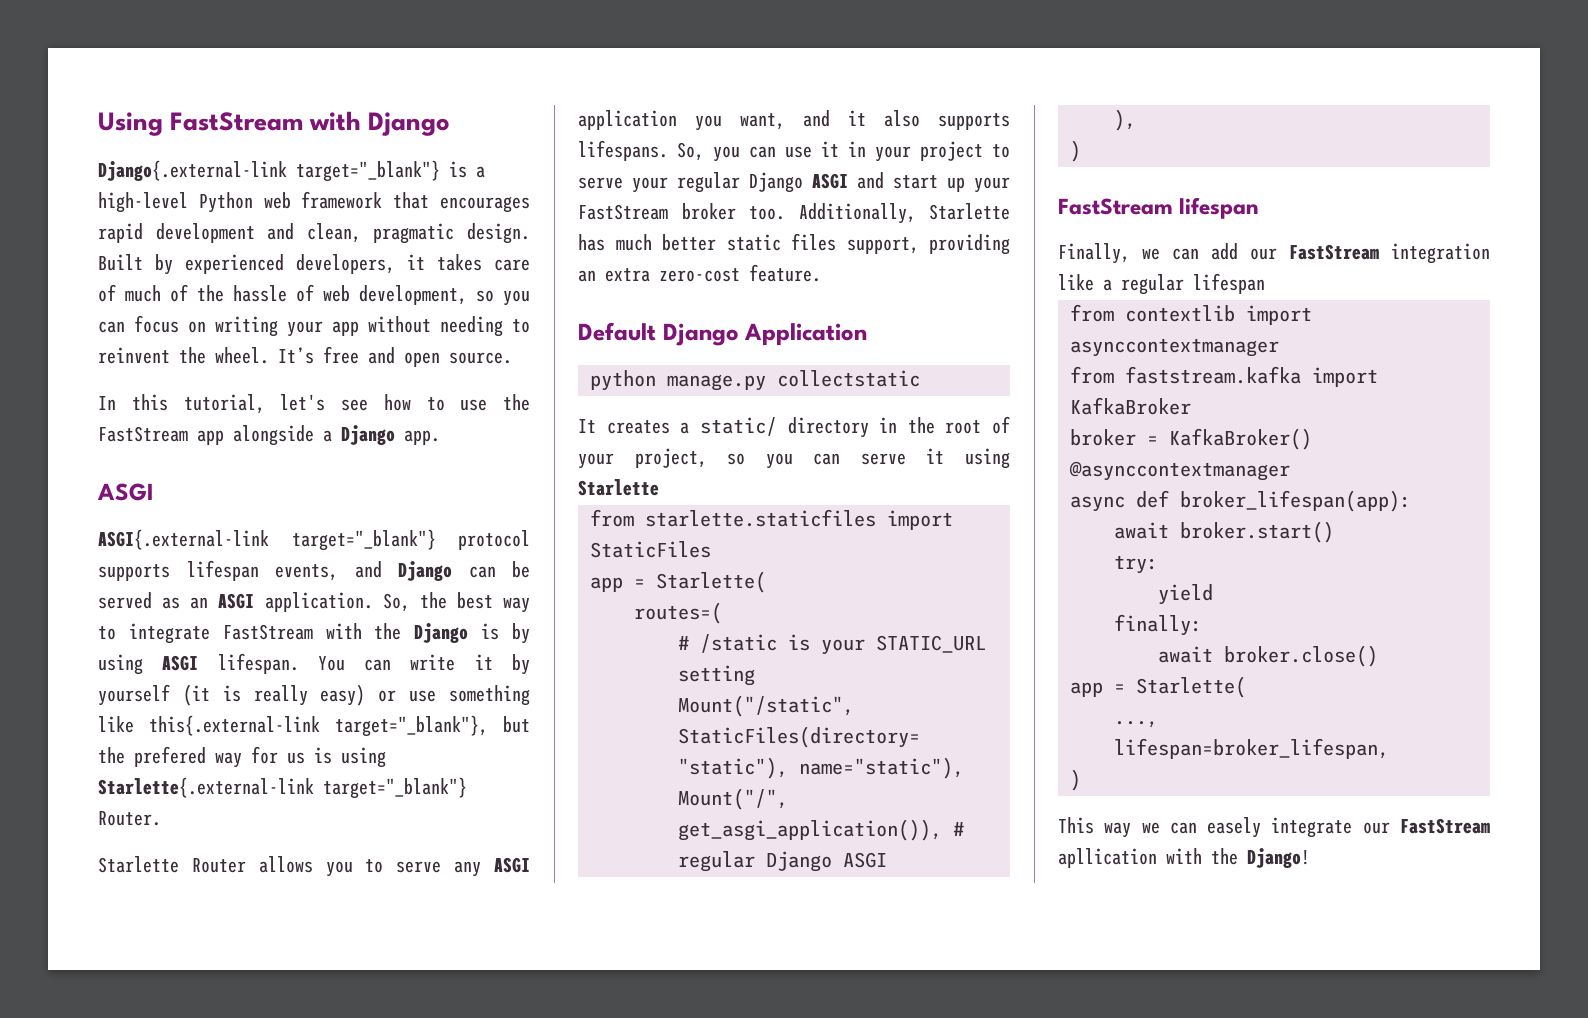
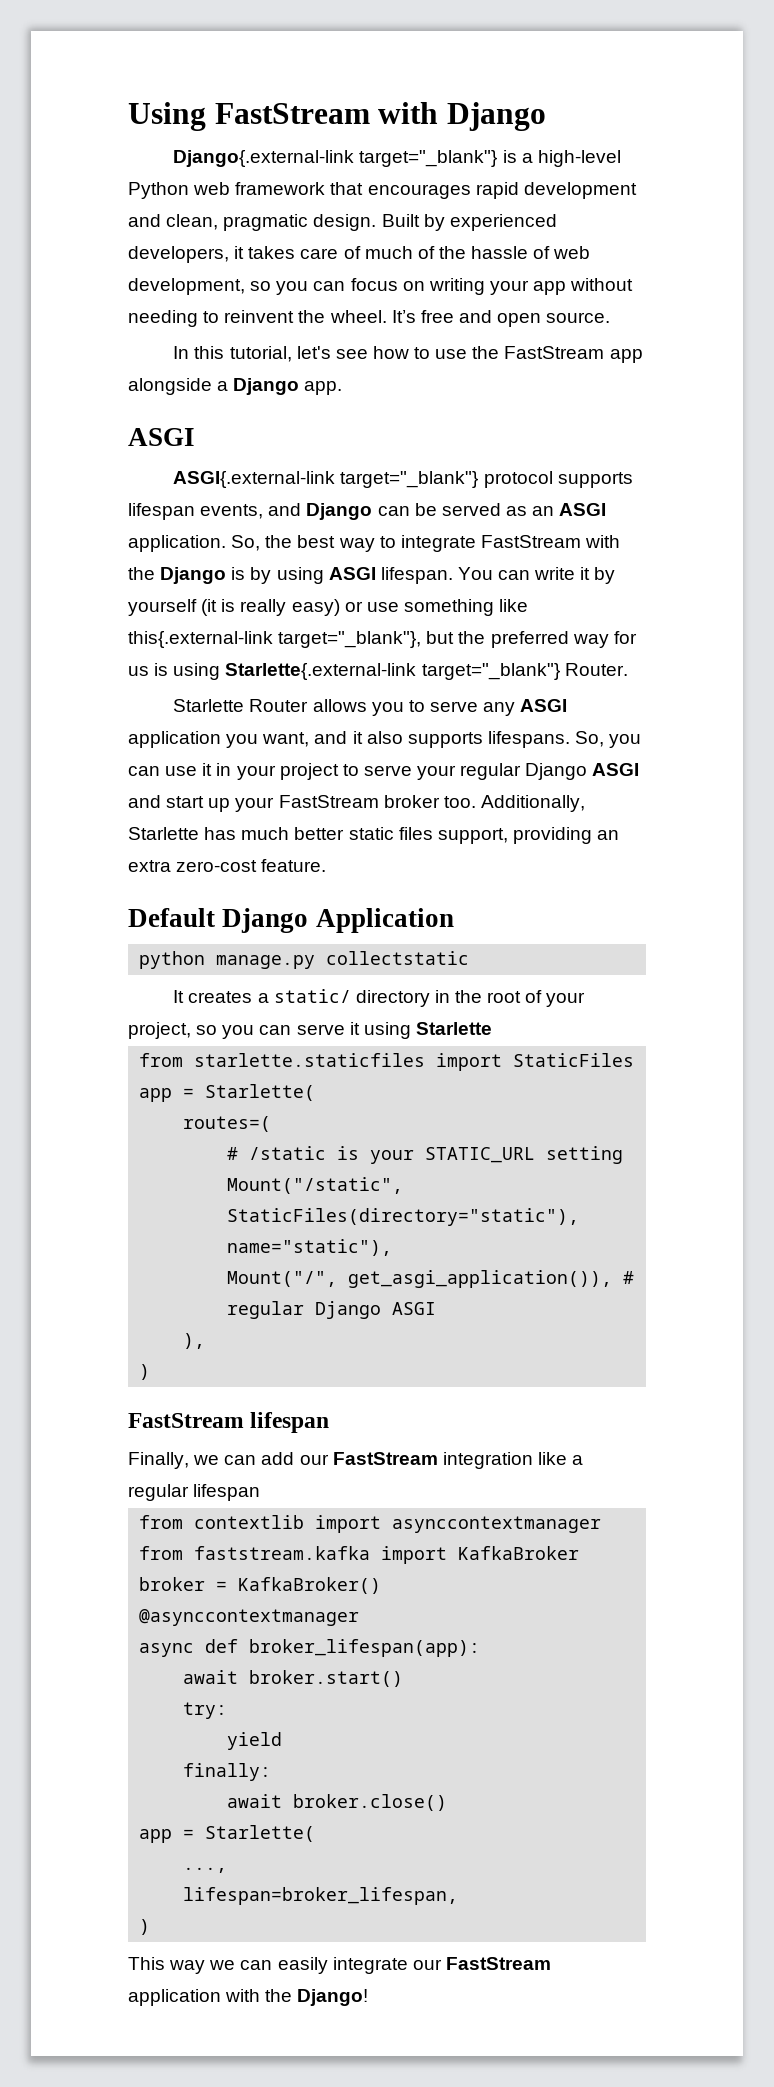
[134,746,206,767] prefered -> [490,631,569,648] preferred
[1207,817,1262,838] easely -> [277,1957,328,1974] easily
[1058,848,1157,868] apllication -> [128,1989,221,2006] application

